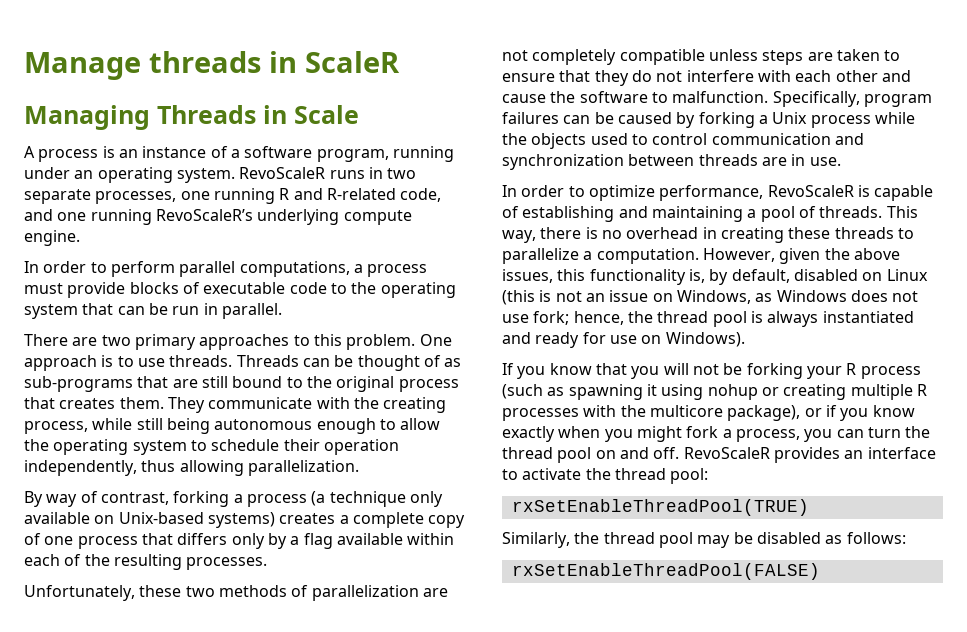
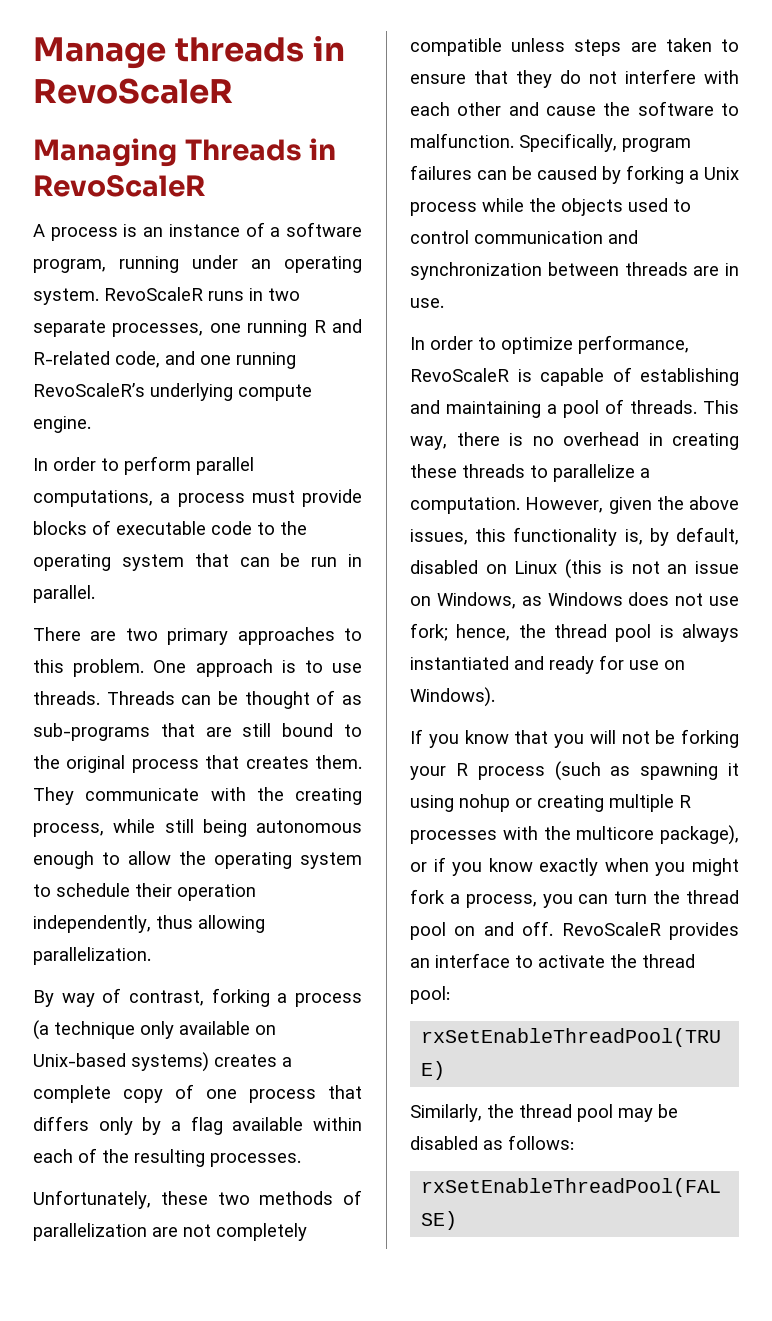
[305,51,400,73] ScaleR -> [33,78,233,104] RevoScaleR
[294,105,359,124] Scale -> [33,174,206,197] RevoScaleR

